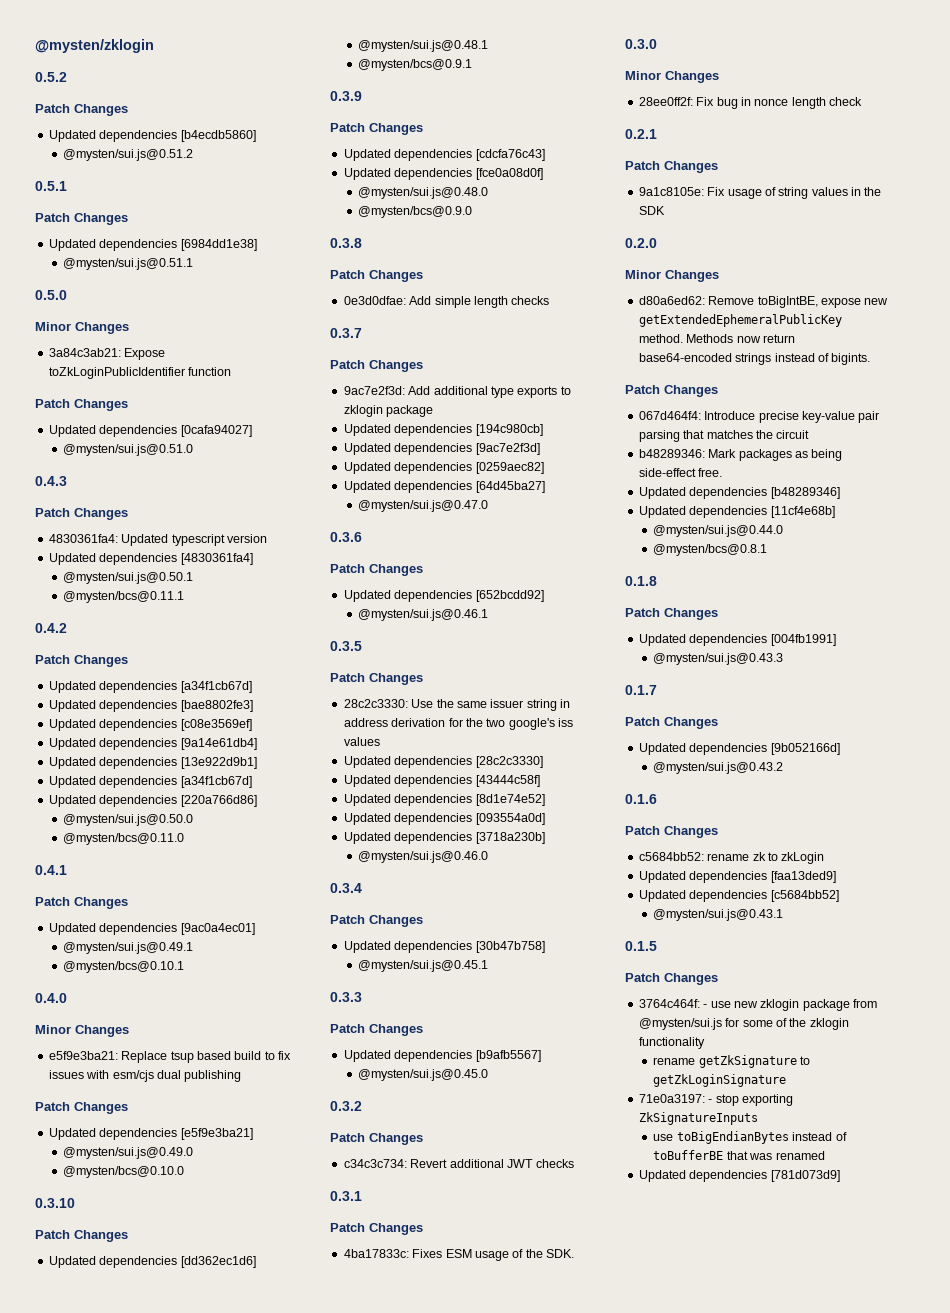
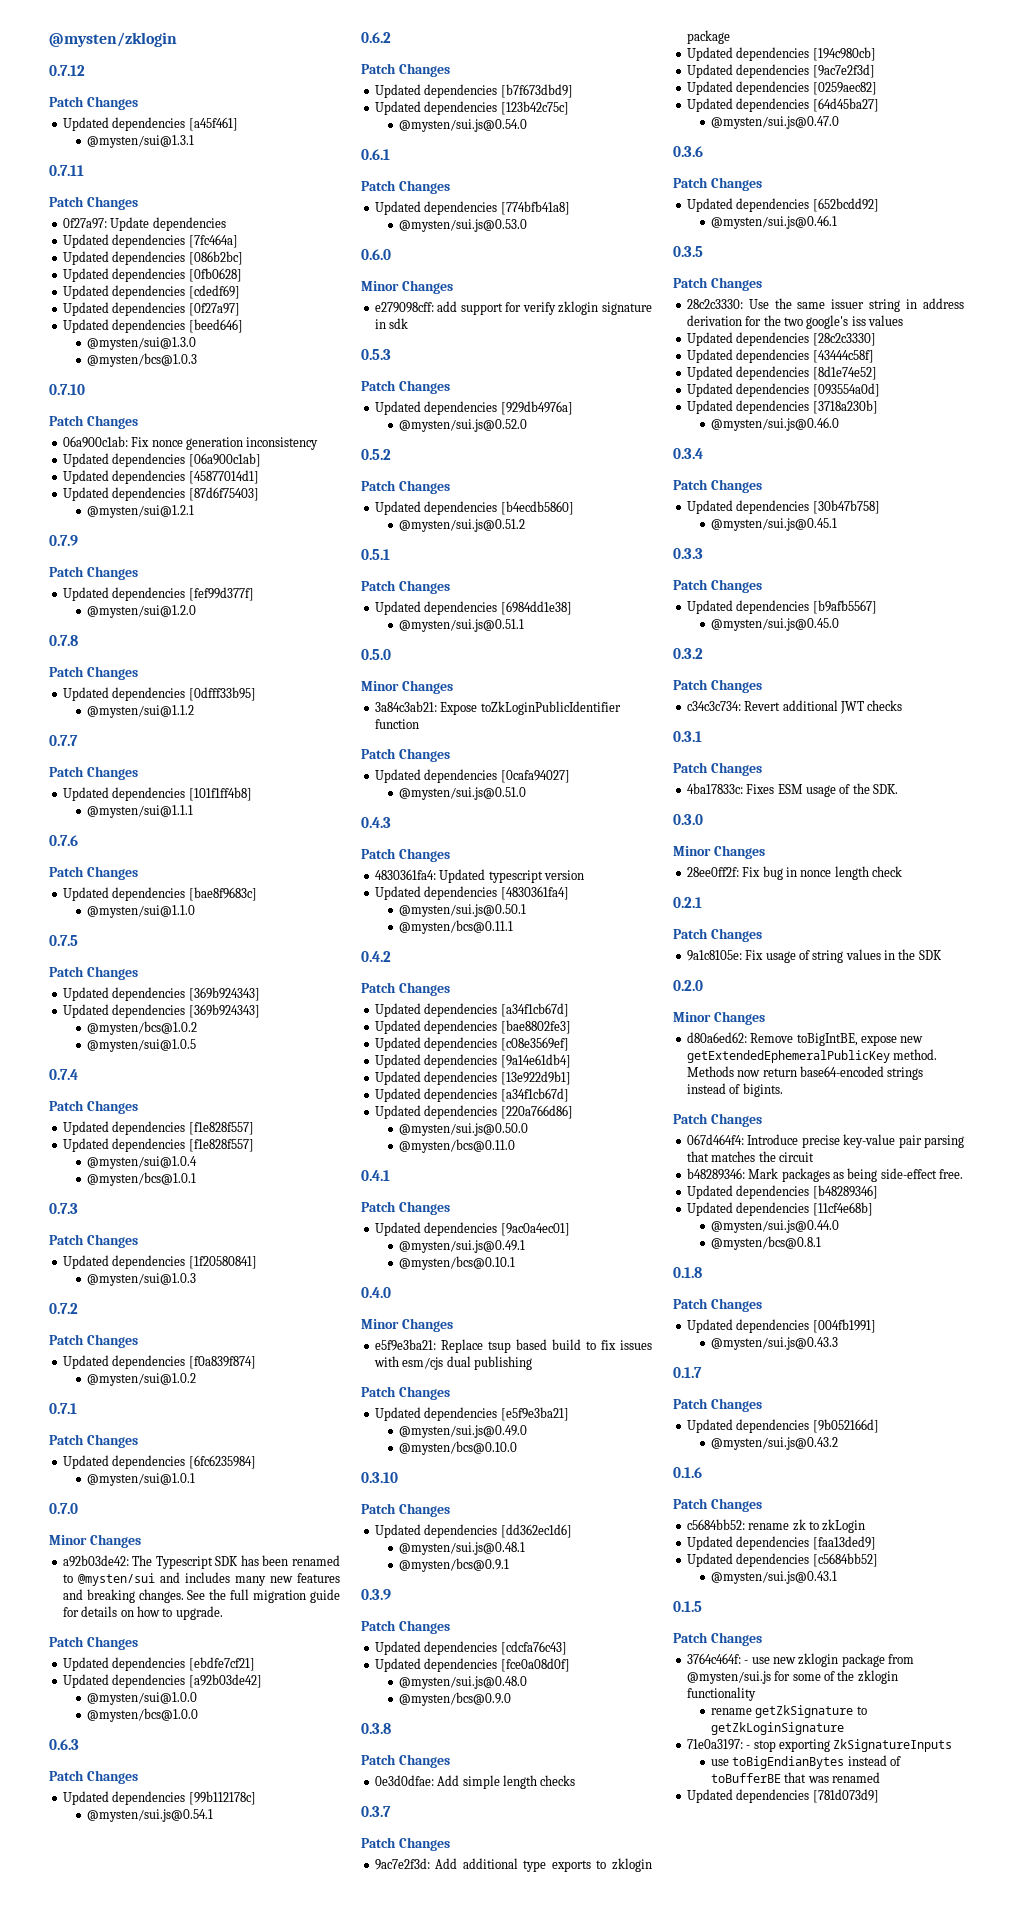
(154, 46) none -> [49,65,85,76] [49,96,138,110] [62,117,238,131] [86,135,194,148] [49,165,84,176] [49,196,138,210] [62,217,226,231] [62,234,238,248] [62,251,243,265] [62,268,242,282] [62,285,240,299] [62,302,240,316] [62,319,243,333] [86,337,196,350] [86,353,197,367] [49,384,85,395] [49,415,138,429] [62,436,319,450] [62,453,261,467] [62,470,259,484] [62,487,259,501] [86,505,194,518] [49,535,78,546] [49,566,138,580] [62,587,254,601] [86,605,196,618] [49,635,78,646] [49,666,138,680] [62,687,256,701] [86,705,194,718] [49,735,78,746] [49,766,138,780] [62,787,252,801] [86,805,193,818] [49,835,78,846] [49,866,138,880] [62,887,257,901] [86,905,195,918] [49,935,78,946] [49,966,138,980] [62,987,260,1001] [62,1004,260,1018] [86,1021,197,1035] [86,1039,196,1052] [49,1069,78,1080] [49,1100,138,1114] [62,1121,254,1135] [62,1138,254,1152] [86,1156,197,1169] [86,1172,196,1186] [49,1203,78,1214] [49,1234,138,1248] [62,1255,257,1269] [86,1273,196,1286] [49,1303,78,1314] [49,1334,138,1348] [62,1355,256,1369] [86,1373,196,1386] [49,1403,77,1414] [49,1434,138,1448] [62,1455,256,1469] [86,1473,195,1486] [49,1503,78,1514] [49,1534,141,1548] [62,1555,340,1569] [62,1572,340,1586] [62,1589,340,1603] [62,1606,223,1620] [49,1636,138,1650] [62,1657,255,1671] [62,1674,262,1688] [86,1692,197,1705] [86,1708,198,1722] [49,1739,79,1750] [49,1770,138,1784] [62,1791,256,1805] [86,1809,213,1822] [361,32,391,43] [361,63,450,77] [374,84,573,98] [374,101,569,115] [398,119,527,132] [361,149,390,160] [361,180,450,194] [374,201,570,215] [398,219,527,232] [361,249,391,260] [361,280,453,294] [374,301,652,315] [374,318,409,329] [361,349,391,360] [361,380,450,394] [374,401,573,415] [398,419,527,432] // 0.7.12 // Patch Changes // Updated dependencies [a45f461] // @mysten/sui@1.3.1 // 0.7.11 // Patch Changes // 0f27a97: Update dependencies // Updated dependencies [7fc464a] // Updated dependencies [086b2bc] // Updated dependencies [0fb0628] // Updated dependencies [cdedf69] // Updated dependencies [0f27a97] // Updated dependencies [beed646] // @mysten/sui@1.3.0 // @mysten/bcs@1.0.3 // 0.7.10 // Patch Changes // 06a900c1ab: Fix nonce generation inconsistency // Updated dependencies [06a900c1ab] // Updated dependencies [45877014d1] // Updated dependencies [87d6f75403] // @mysten/sui@1.2.1 // 0.7.9 // Patch Changes // Updated dependencies [fef99d377f] // @mysten/sui@1.2.0 // 0.7.8 // Patch Changes // Updated dependencies [0dfff33b95] // @mysten/sui@1.1.2 // 0.7.7 // Patch Changes // Updated dependencies [101f1ff4b8] // @mysten/sui@1.1.1 // 0.7.6 // Patch Changes // Updated dependencies [bae8f9683c] // @mysten/sui@1.1.0 // 0.7.5 // Patch Changes // Updated dependencies [369b924343] // Updated dependencies [369b924343] // @mysten/bcs@1.0.2 // @mysten/sui@1.0.5 // 0.7.4 // Patch Changes // Updated dependencies [f1e828f557] // Updated dependencies [f1e828f557] // @mysten/sui@1.0.4 // @mysten/bcs@1.0.1 // 0.7.3 // Patch Changes // Updated dependencies [1f20580841] // @mysten/sui@1.0.3 // 0.7.2 // Patch Changes // Updated dependencies [f0a839f874] // @mysten/sui@1.0.2 // 0.7.1 // Patch Changes // Updated dependencies [6fc6235984] // @mysten/sui@1.0.1 // 0.7.0 // Minor Changes // a92b03de42: The Typescript SDK has been renamed to @mysten/sui and includes many new features and breaking changes. See the full migration guide for details on how to upgrade. // Patch Changes // Updated dependencies [ebdfe7cf21] // Updated dependencies [a92b03de42] // @mysten/sui@1.0.0 // @mysten/bcs@1.0.0 // 0.6.3 // Patch Changes // Updated dependencies [99b112178c] // @mysten/sui.js@0.54.1 // 0.6.2 // Patch Changes // Updated dependencies [b7f673dbd9] // Updated dependencies [123b42c75c] // @mysten/sui.js@0.54.0 // 0.6.1 // Patch Changes // Updated dependencies [774bfb41a8] // @mysten/sui.js@0.53.0 // 0.6.0 // Minor Changes // e279098cff: add support for verify zklogin signature in sdk // 0.5.3 // Patch Changes // Updated dependencies [929db4976a] // @mysten/sui.js@0.52.0

